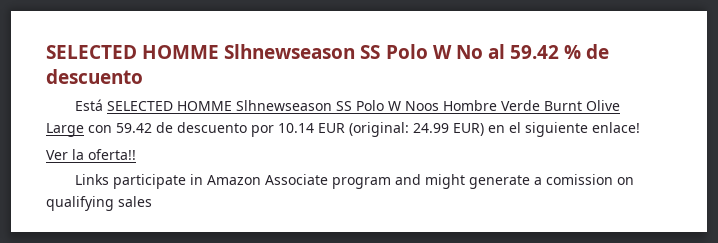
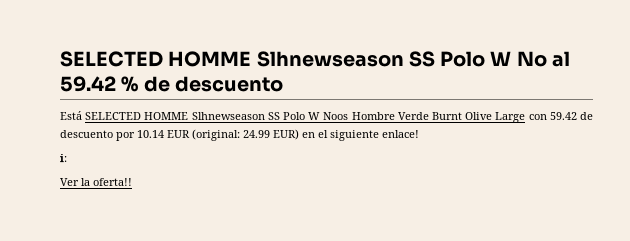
(640, 127) none -> [60,154,67,163] // ℹ:
[75,174,635,189] [46,196,152,211] // Links participate in Amazon Associate program and might generate a comission on qualifying sales -> (132, 182) none

